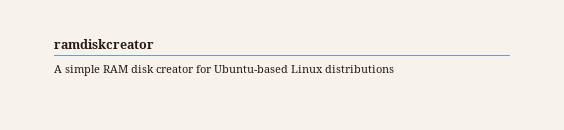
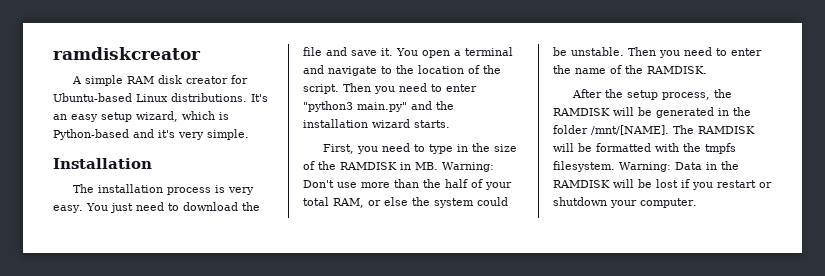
[325,65,394,73] distributions -> [171,93,268,102] [53,111,229,122] [53,129,249,140] [53,158,152,169] [72,184,254,195] [53,202,260,213] [303,47,513,58] [303,65,501,76] [303,83,477,94] [303,101,454,112] [303,119,450,128] [322,143,517,154] [303,161,494,172] [303,179,512,190] [303,197,508,208] [553,47,762,58] [553,65,707,74] [571,89,732,100] [553,107,751,118] [553,125,755,135] [553,143,736,154] [553,161,739,172] [553,179,772,190] [553,197,697,208] distributions. It's an easy setup wizard, which is Python-based and it's very simple. // Installation // The installation process is very easy. You just need to download the file and save it. You open a terminal and navigate to the location of the script. Then you need to enter "python3 main.py" and the installation wizard starts. // First, you need to type in the size of the RAMDISK in MB. Warning: Don't use more than the half of your total RAM, or else the system could be unstable. Then you need to enter the name of the RAMDISK. // After the setup process, the RAMDISK will be generated in the folder /mnt/[NAME]. The RAMDISK will be formatted with the tmpfs filesystem. Warning: Data in the RAMDISK will be lost if you restart or shutdown your computer.

